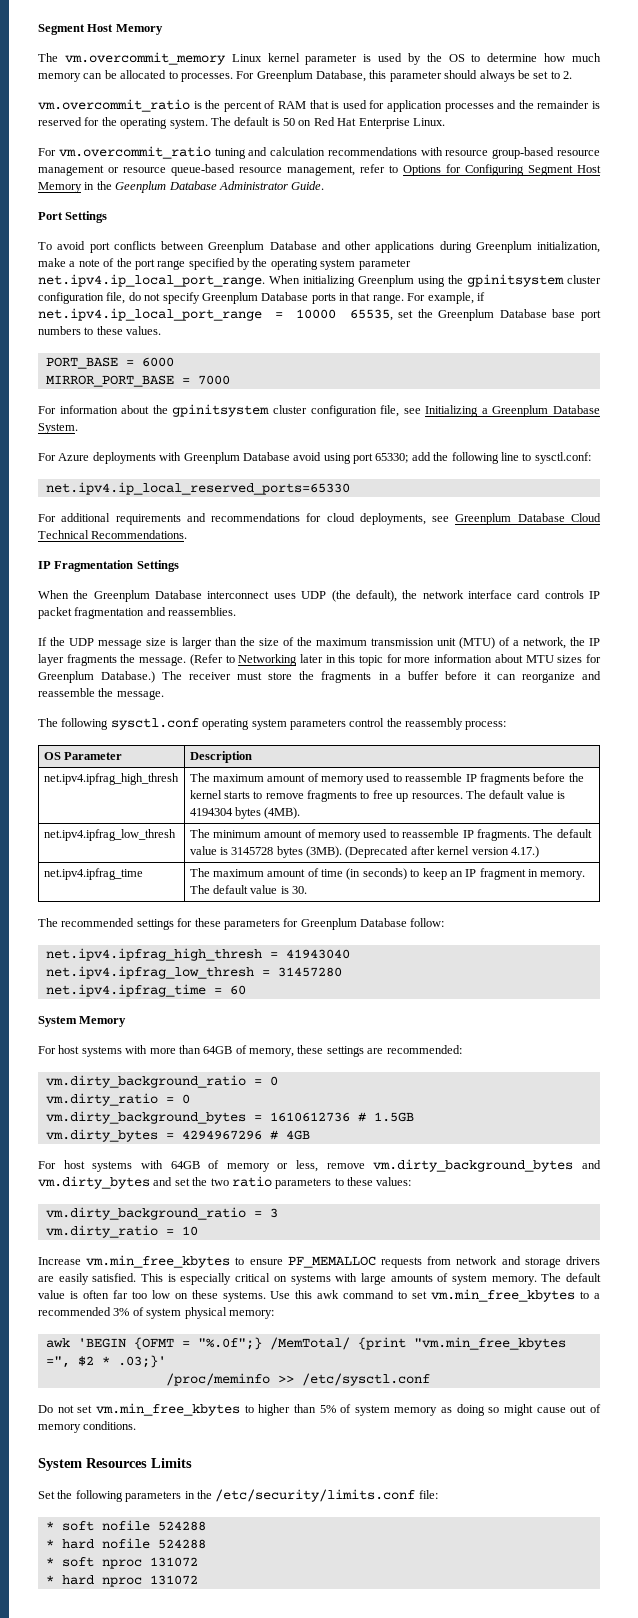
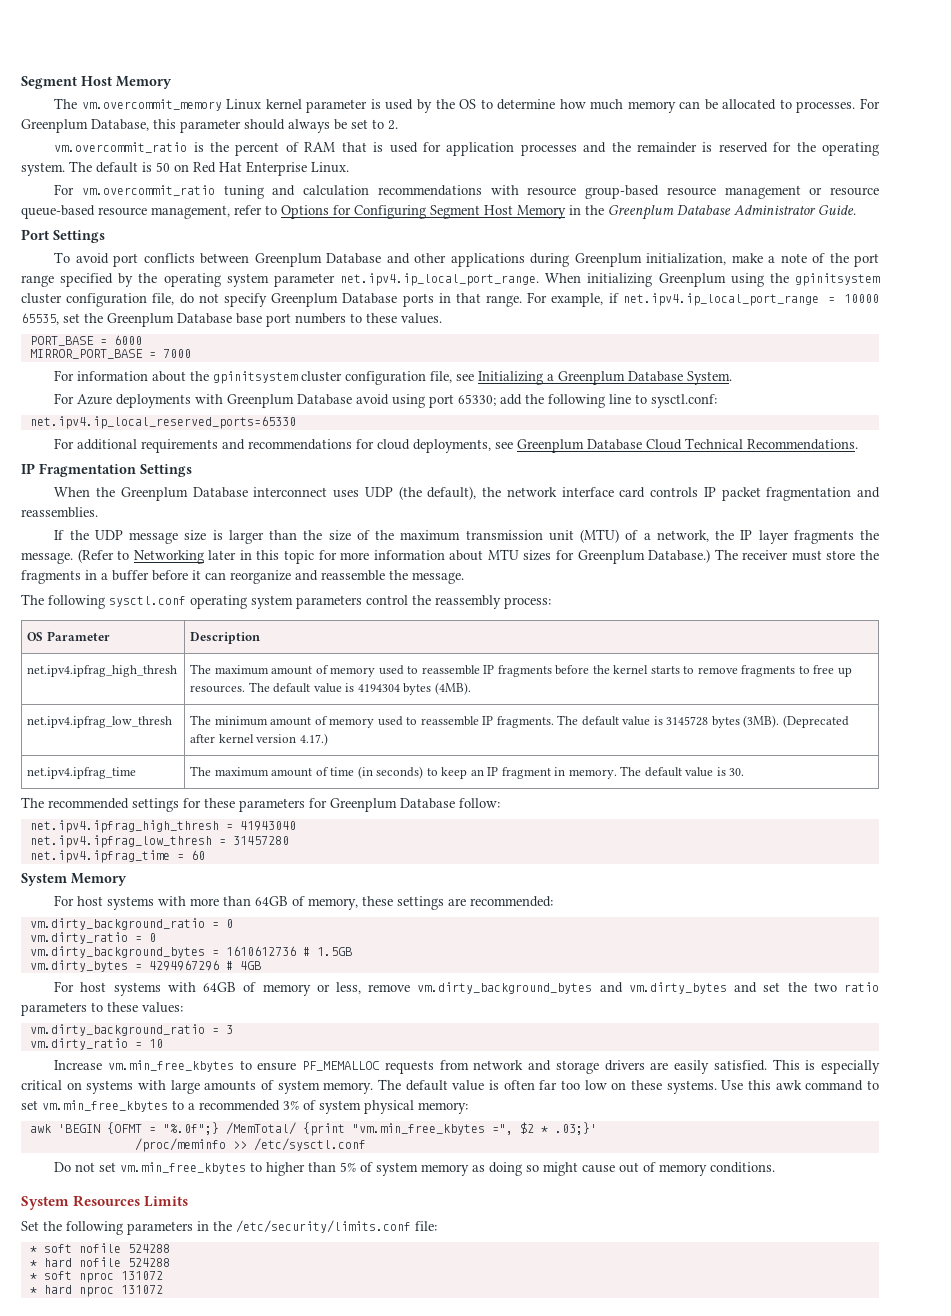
[115,181,167,193] Geenplum -> [608,205,674,220] Greenplum

